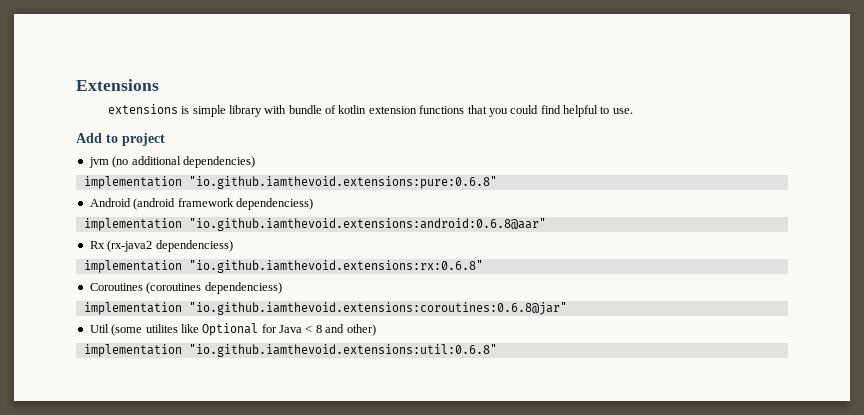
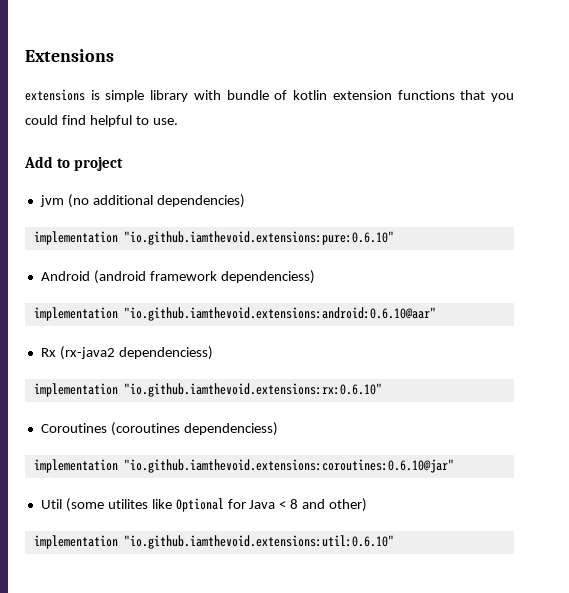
[188,176,497,189] "io.github.iamthevoid.extensions:pure:0.6.8" -> [123,231,394,245] "io.github.iamthevoid.extensions:pure:0.6.10"
[188,218,546,231] "io.github.iamthevoid.extensions:android:0.6.8@aar" -> [123,307,436,321] "io.github.iamthevoid.extensions:android:0.6.10@aar"
[188,260,483,273] "io.github.iamthevoid.extensions:rx:0.6.8" -> [123,383,382,397] "io.github.iamthevoid.extensions:rx:0.6.10"
[188,302,567,315] "io.github.iamthevoid.extensions:coroutines:0.6.8@jar" -> [123,459,454,473] "io.github.iamthevoid.extensions:coroutines:0.6.10@jar"
[188,344,497,357] "io.github.iamthevoid.extensions:util:0.6.8" -> [123,535,394,549] "io.github.iamthevoid.extensions:util:0.6.10"

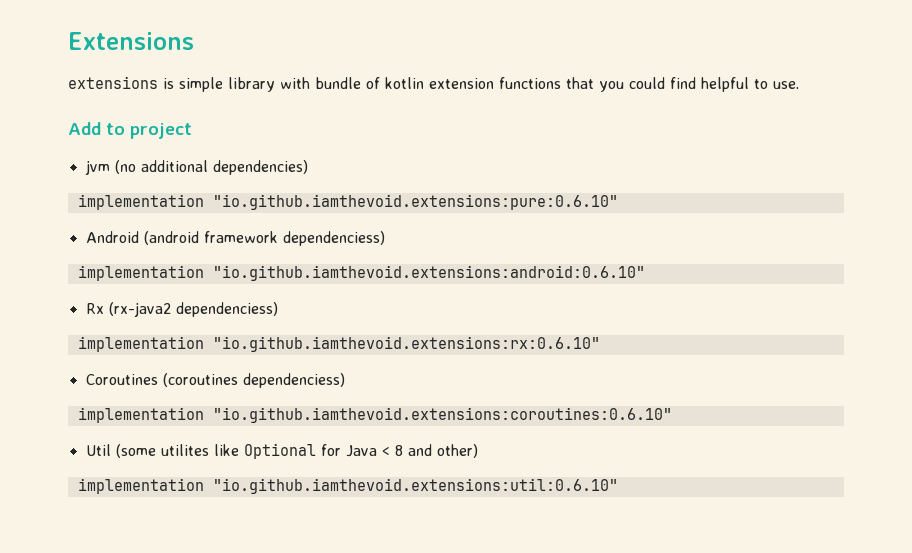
[123,307,436,321] "io.github.iamthevoid.extensions:android:0.6.10@aar" -> [212,265,645,281] "io.github.iamthevoid.extensions:android:0.6.10"
[123,459,454,473] "io.github.iamthevoid.extensions:coroutines:0.6.10@jar" -> [212,407,672,423] "io.github.iamthevoid.extensions:coroutines:0.6.10"

